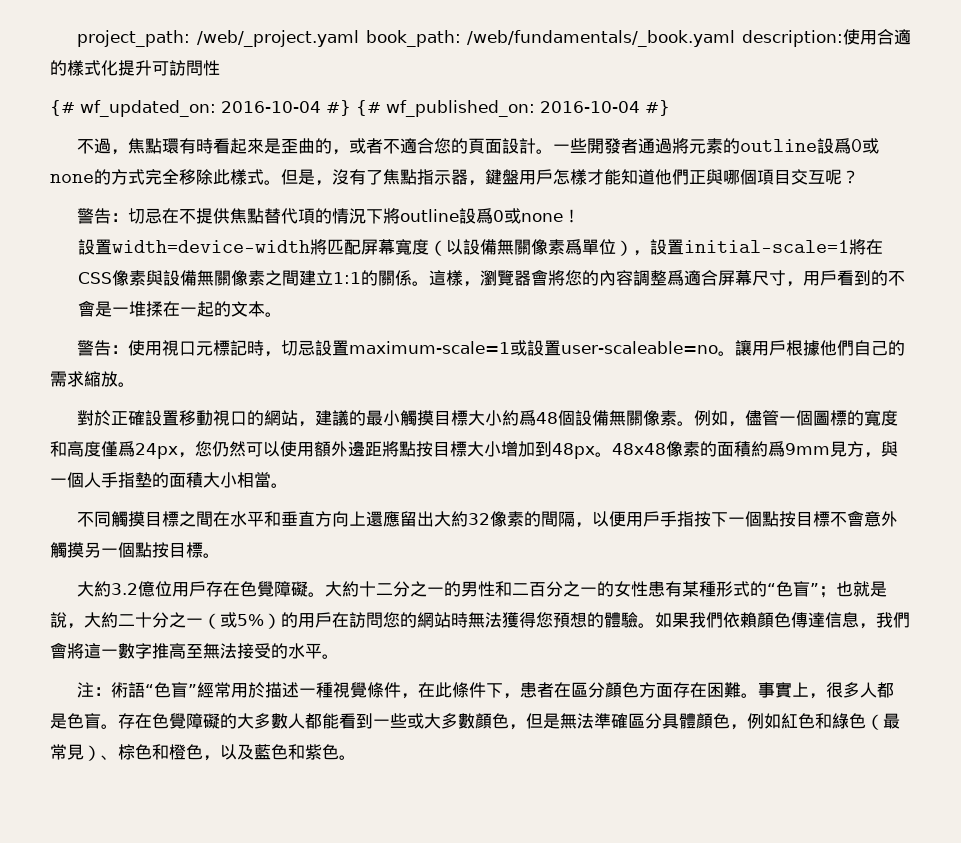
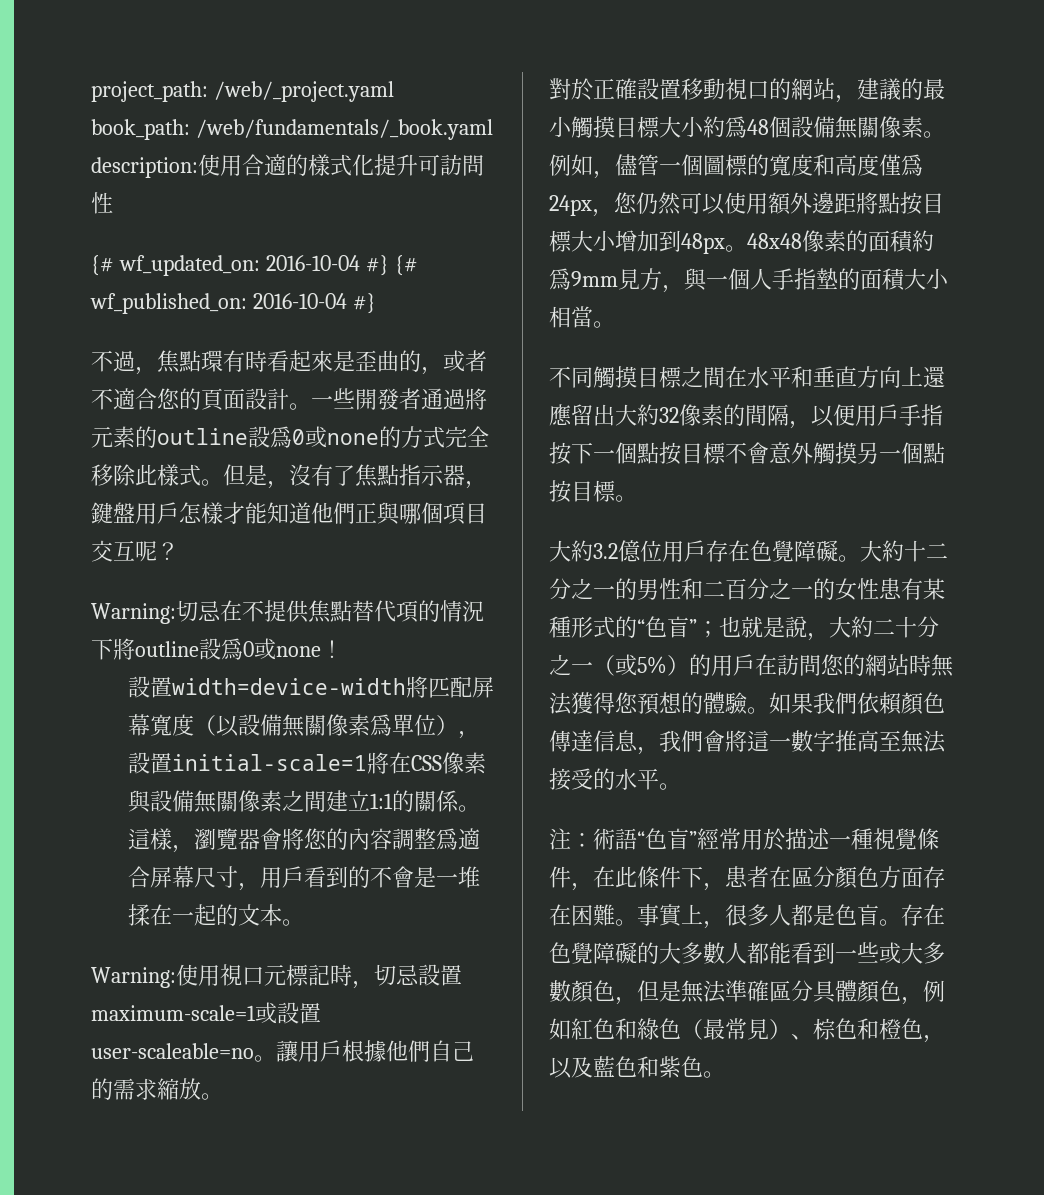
[77,208,129,224] 警告： -> [91,603,176,624] Warning:
[77,340,129,356] 警告： -> [91,967,176,988] Warning:

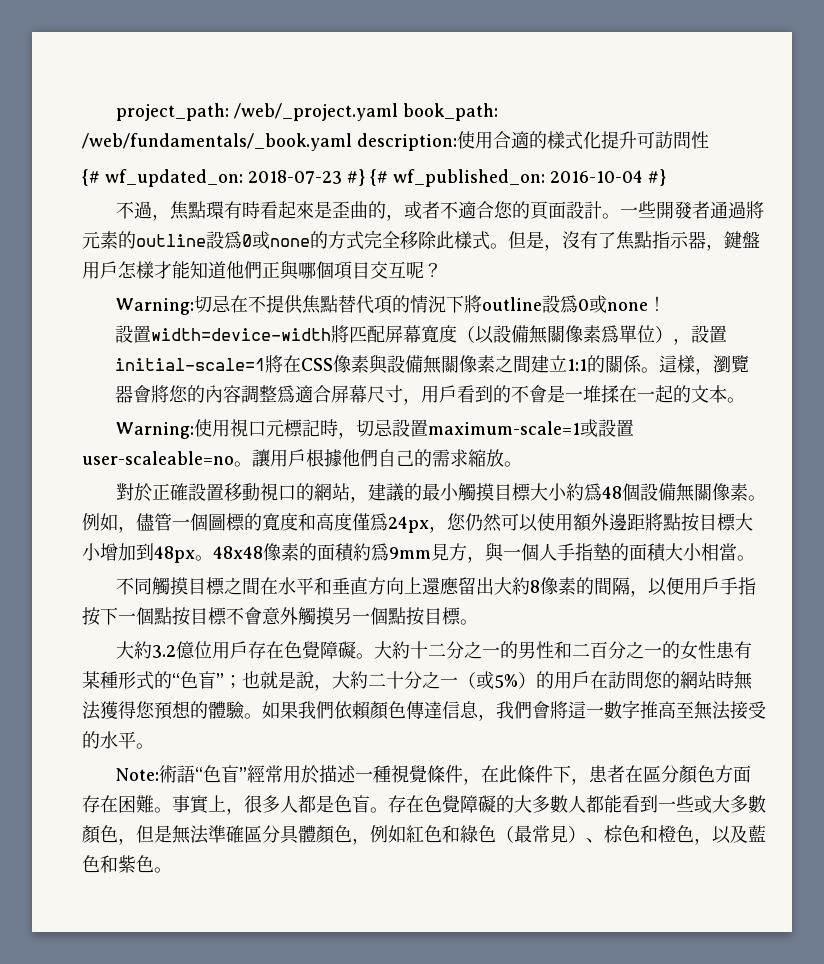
[265,255,360,271] 2016-10-04 -> [248,170,342,184] 2018-07-23
[659,407,679,423] 32 -> [529,580,540,593] 8
[549,828,593,850] 注： -> [115,768,159,781] Note:

